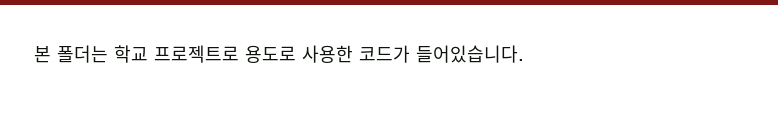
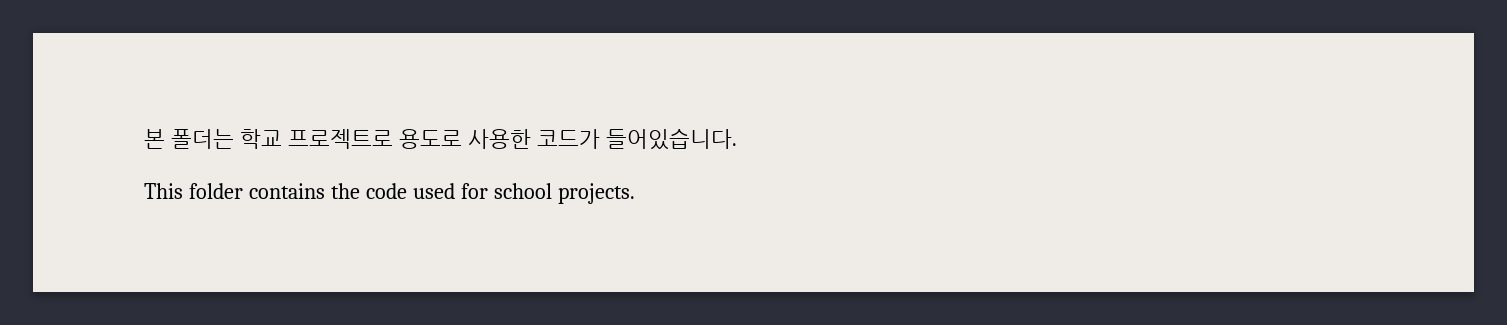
(524, 54) none -> [144,183,635,204] // This folder contains the code used for school projects.

